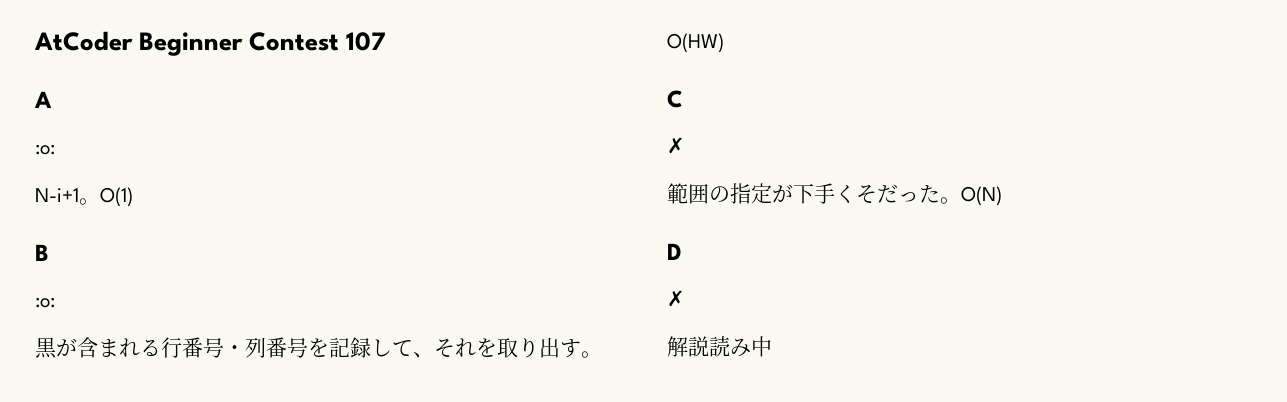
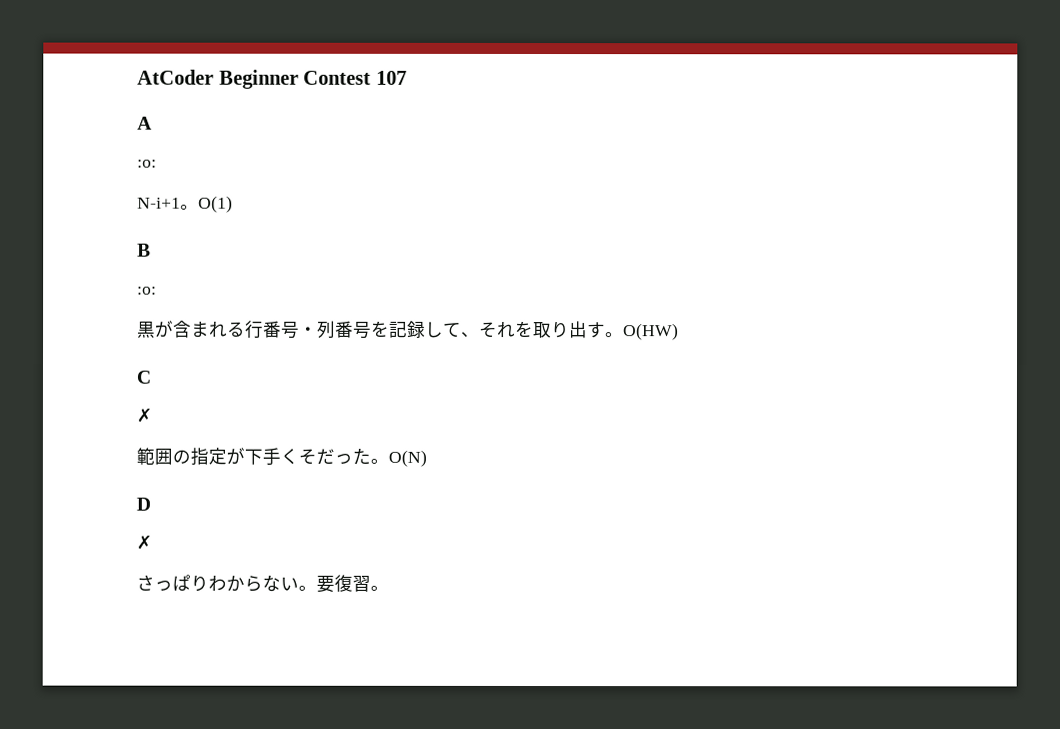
[667,336,772,357] 解説読み中 -> [136,574,389,593] さっぱりわからない。要復習。

